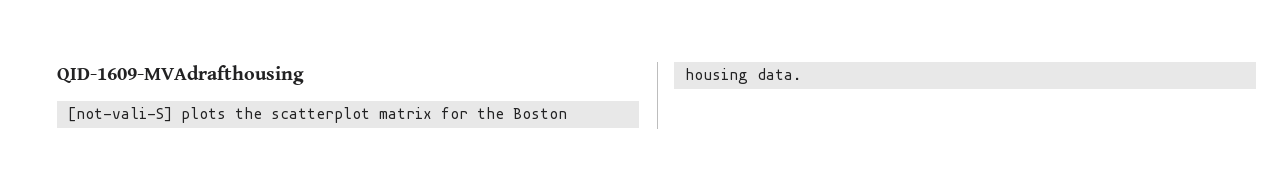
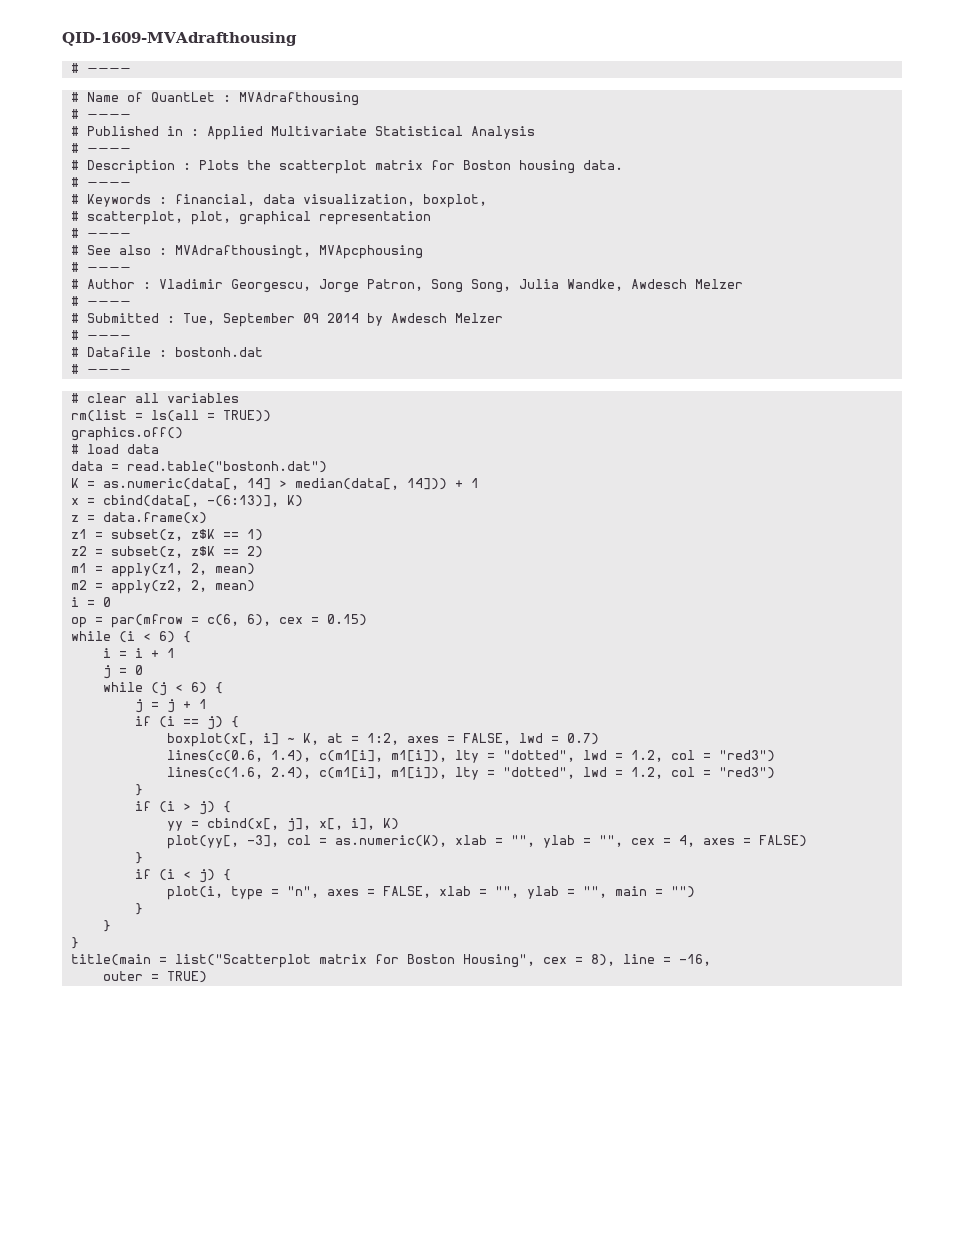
[67,107,226,123] [not-vali-S] plots -> [70,63,131,73] [70,92,359,106] [70,109,131,119] [70,126,535,140] [70,143,131,153] [70,160,239,174] # −−−− // # Name of QuantLet : MVAdrafthousing // # −−−− // # Published in : Applied Multivariate Statistical Analysis // # −−−− // # Description : Plots
[476,107,504,119] the -> (455, 165) none
(801, 74) none -> [70,177,131,187] [70,194,487,208] [70,211,431,225] [70,228,131,238] [70,245,423,259] [70,262,131,272] [70,279,743,293] [70,296,131,306] [70,313,503,327] [70,330,131,340] [70,347,263,357] [70,364,131,374] [70,393,239,403] [70,410,271,422] [70,427,183,441] [70,444,159,454] [70,461,327,473] [70,478,479,490] [70,495,303,507] [70,512,207,524] [70,529,263,541] [70,546,263,558] [70,563,255,577] [70,580,255,594] [70,597,111,607] [70,614,367,628] [70,631,191,643] [102,648,175,658] [102,665,143,679] [102,682,223,696] [134,699,207,713] [134,716,239,730] [166,733,599,747] [166,750,775,763] [166,767,775,780] [134,784,143,796] [134,801,231,815] [166,818,399,832] [166,835,807,849] [134,852,143,864] [134,869,231,883] [166,886,695,900] [134,903,143,915] [102,920,111,932] [70,937,79,949] [70,954,711,968] [102,971,207,983] // # −−−− // # Keywords : financial, data visualization, boxplot, // # scatterplot, plot, graphical representation // # −−−− // # See also : MVAdrafthousingt, MVApcphousing // # −−−− // # Author : Vladimir Georgescu, Jorge Patron, Song Song, Julia Wandke, Awdesch Melzer // # −−−− // # Submitted : Tue, September 09 2014 by Awdesch Melzer // # −−−− // # Datafile : bostonh.dat // # −−−− // # clear all variables // rm(list = ls(all = TRUE)) // graphics.off() // # load data // data = read.table("bostonh.dat") // K = as.numeric(data[, 14] > median(data[, 14])) + 1 // x = cbind(data[, -(6:13)], K) // z = data.frame(x) // z1 = subset(z, z$K == 1) // z2 = subset(z, z$K == 2) // m1 = apply(z1, 2, mean) // m2 = apply(z2, 2, mean) // i = 0 // op = par(mfrow = c(6, 6), cex = 0.15) // while (i < 6) { // i = i + 1 // j = 0 // while (j < 6) { // j = j + 1 // if (i == j) { // boxplot(x[, i] ~ K, at = 1:2, axes = FALSE, lwd = 0.7) // lines(c(0.6, 1.4), c(m1[i], m1[i]), lty = "dotted", lwd = 1.2, col = "red3") // lines(c(1.6, 2.4), c(m1[i], m1[i]), lty = "dotted", lwd = 1.2, col = "red3") // } // if (i > j) { // yy = cbind(x[, j], x[, i], K) // plot(yy[, -3], col = as.numeric(K), xlab = "", ylab = "", cex = 4, axes = FALSE) // } // if (i < j) { // plot(i, type = "n", axes = FALSE, xlab = "", ylab = "", main = "") // } // } // } // title(main = list("Scatterplot matrix for Boston Housing", cex = 8), line = -16, // outer = TRUE)

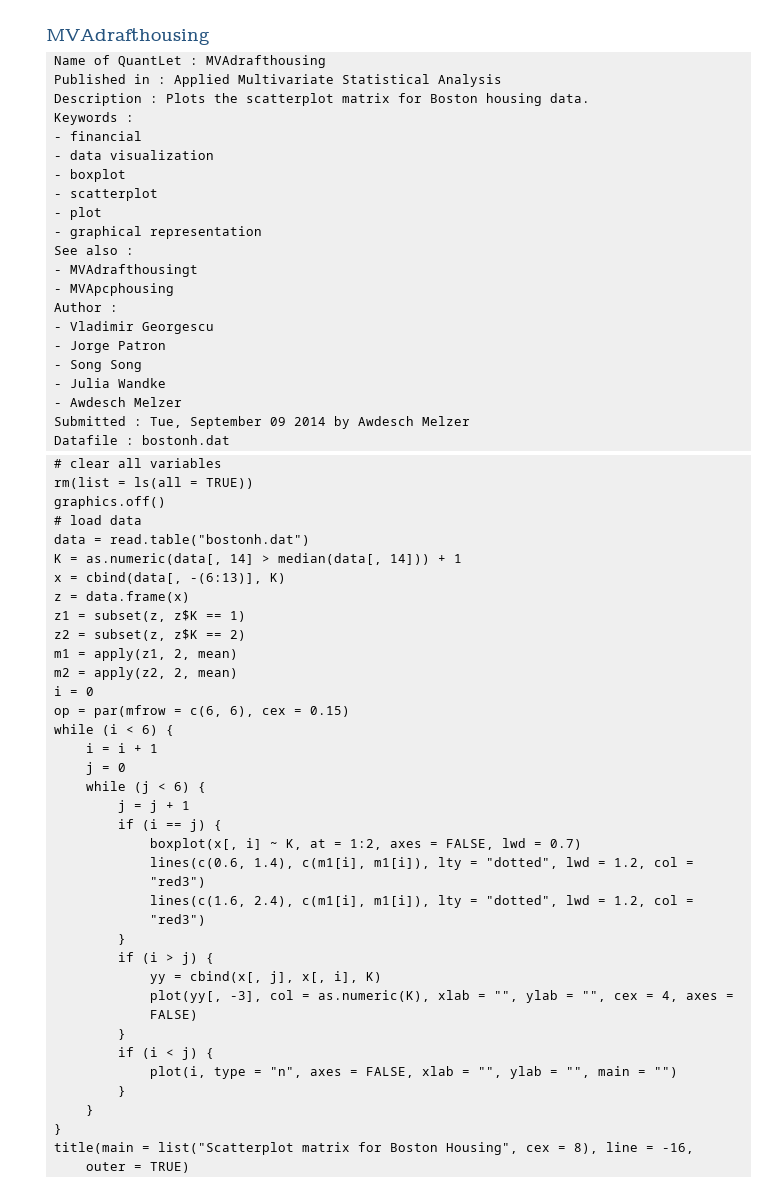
[62,32,297,46] [70,63,131,73] [70,92,79,102] QID-1609-MVAdrafthousing // # −−−− // # -> [46,28,210,45] MVAdrafthousing //
[70,109,131,119] [70,126,79,136] # −−−− // # -> (326, 61) none
[70,143,131,153] [70,160,79,170] # −−−− // # -> (502, 80) none
[70,177,131,187] [70,194,79,204] # −−−− // # -> (590, 98) none
[174,194,487,208] [70,211,231,225] financial, data visualization, boxplot, // # scatterplot, plot, -> [53,131,142,141] [53,150,214,160] [53,169,126,182] [53,188,158,201] [53,207,102,220] [53,232,62,236] // - financial // - data visualization // - boxplot // - scatterplot // - plot // -
[70,228,131,238] [70,245,79,255] # −−−− // # -> (262, 232) none
[174,245,423,259] [70,262,131,272] [70,279,743,293] [70,296,131,306] [70,313,79,323] MVAdrafthousingt, MVApcphousing // # −−−− // # Author : Vladimir Georgescu, Jorge Patron, Song Song, Julia Wandke, Awdesch Melzer // # −−−− // # -> [53,264,198,277] [53,283,174,296] [53,302,118,312] [53,321,214,334] [53,341,166,353] [53,360,142,372] [53,378,166,388] [53,397,182,407] // - MVAdrafthousingt // - MVApcphousing // Author : // - Vladimir Georgescu // - Jorge Patron // - Song Song // - Julia Wandke // - Awdesch Melzer //
[70,330,131,340] [70,347,79,357] # −−−− // # -> (470, 421) none
[70,364,131,374] // # −−−− -> (230, 440) none

